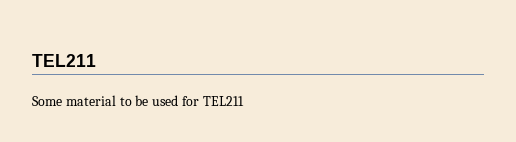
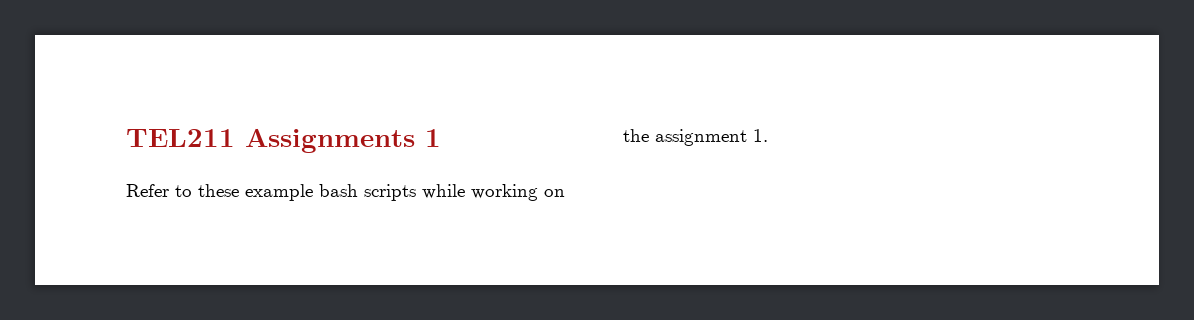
[32,54,96,67] [32,95,244,106] TEL211 // Some material to be used for TEL211 -> [126,128,441,153] [126,184,565,201] [623,129,768,146] TEL211 Assignments 1 // Refer to these example bash scripts while working on the assignment 1.

